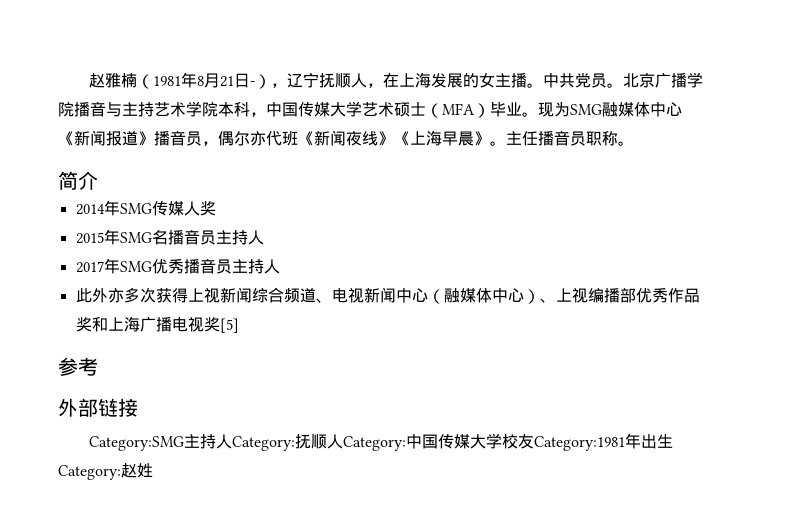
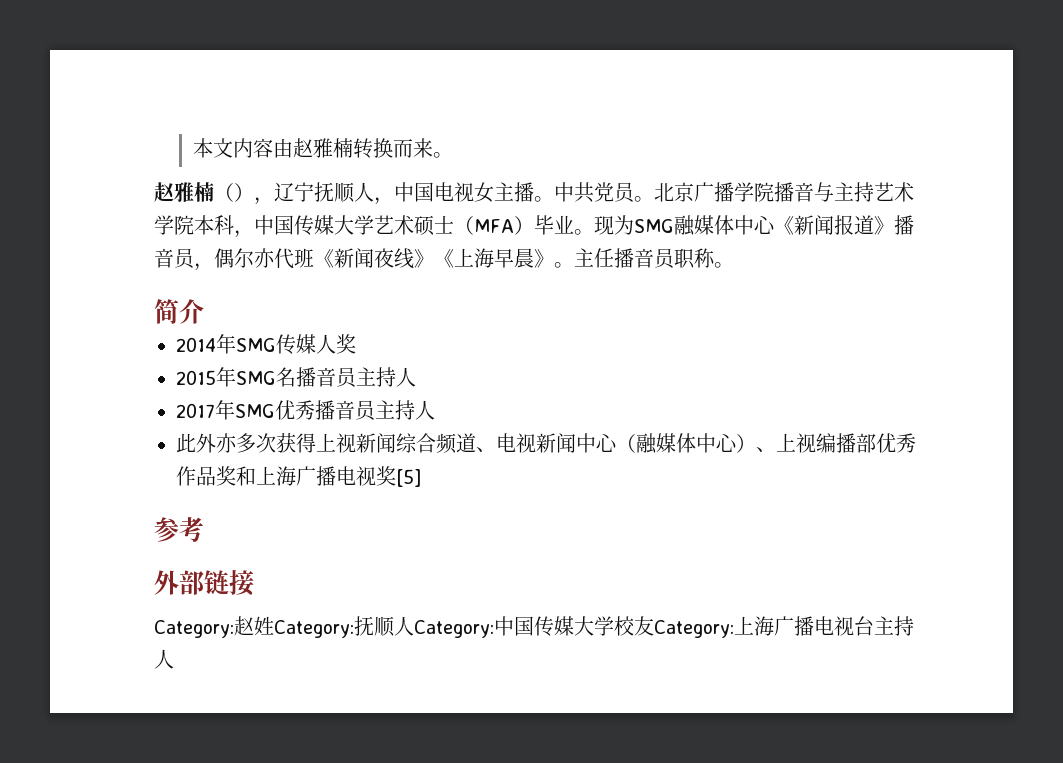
[88,72,255,89] 赵雅楠（1981年8月21日- -> [192,138,453,159] [154,182,234,202] 本文内容由赵雅楠转换而来。 // 赵雅楠（
[382,73,479,88] 在上海发展的 -> [394,182,474,202] 中国电视
[88,434,232,451] Category:SMG主持人 -> [154,616,274,638] Category:赵姓
[533,433,673,451] [58,463,153,480] Category:1981年出生Category:赵姓 -> [654,616,914,638] [154,649,174,669] Category:上海广播电视台主持人

